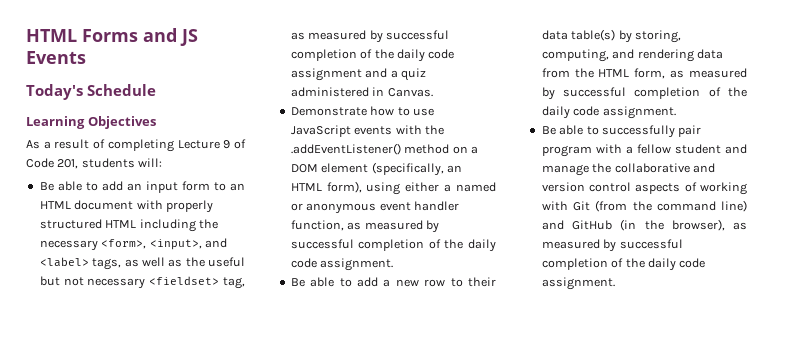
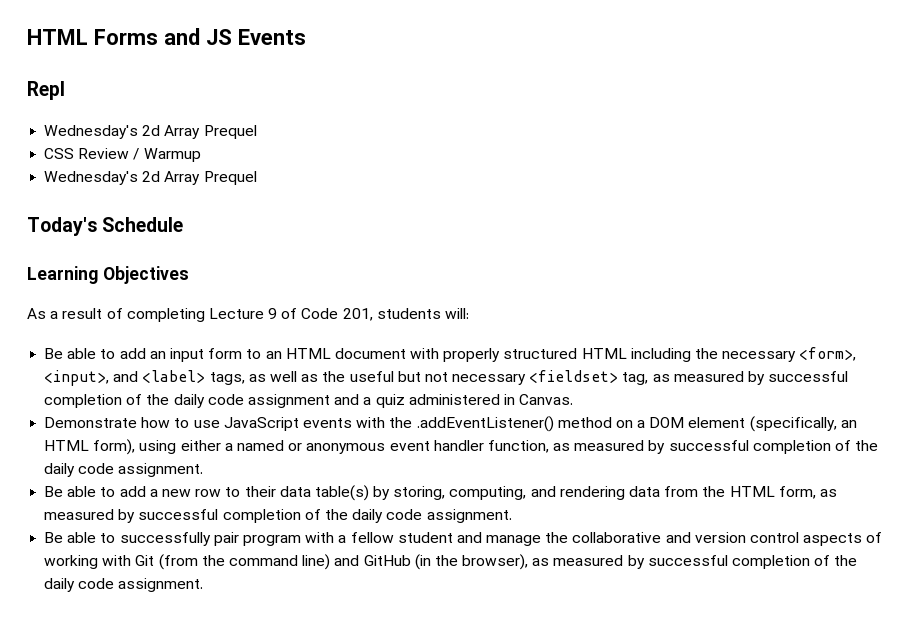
(86, 57) none -> [27,81,65,100] [44,125,257,139] [44,148,201,162] [44,171,257,185] // Repl // Wednesday's 2d Array Prequel // CSS Review / Warmup // Wednesday's 2d Array Prequel

